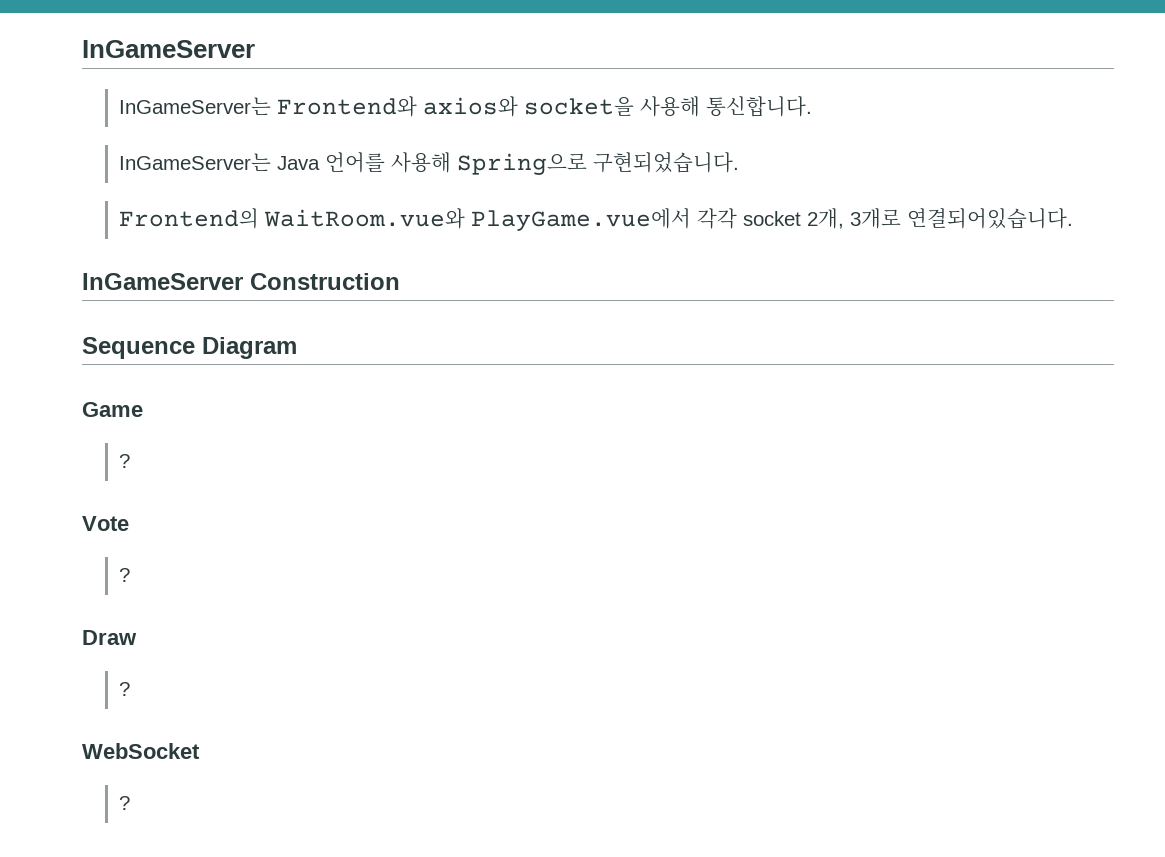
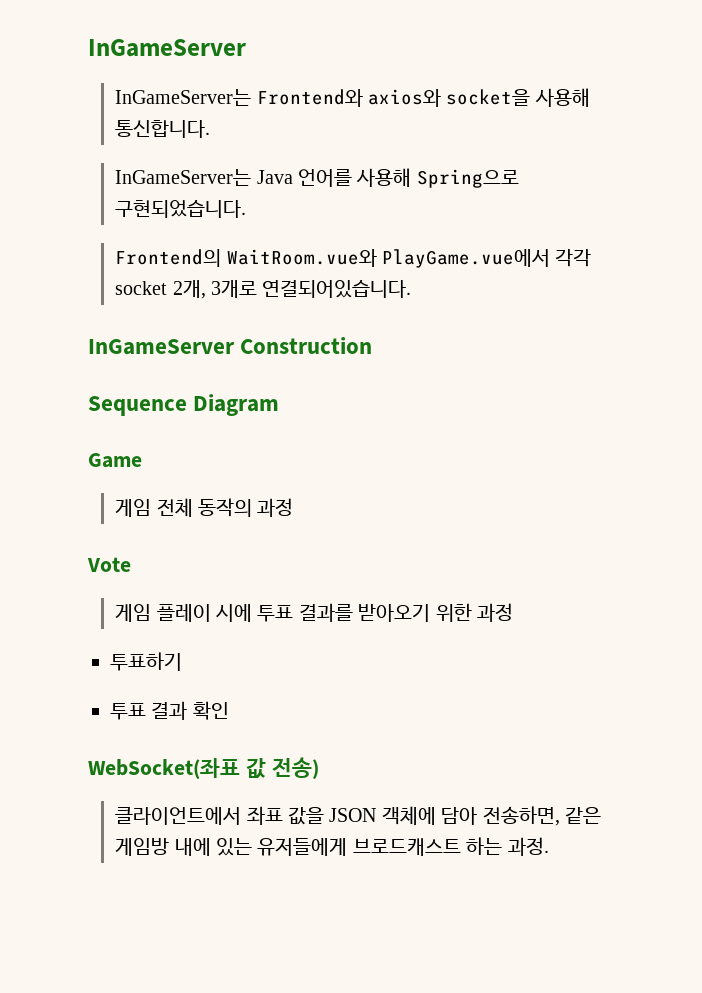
[119,454,131,468] [82,516,129,531] [119,568,131,582] [82,630,137,645] [119,682,131,696] [82,743,200,759] [119,796,131,810] ? // Vote // ? // Draw // ? // WebSocket // ? -> [115,498,294,517] [87,557,131,572] [115,603,514,622] [110,652,182,671] [110,701,229,720] [88,757,319,779] [115,806,602,826] [115,837,549,856] 게임 전체 동작의 과정 // Vote // 게임 플레이 시에 투표 결과를 받아오기 위한 과정 // 투표하기 // 투표 결과 확인 // WebSocket(좌표 값 전송) // 클라이언트에서 좌표 값을 JSON 객체에 담아 전송하면, 같은 게임방 내에 있는 유저들에게 브로드캐스트 하는 과정.

